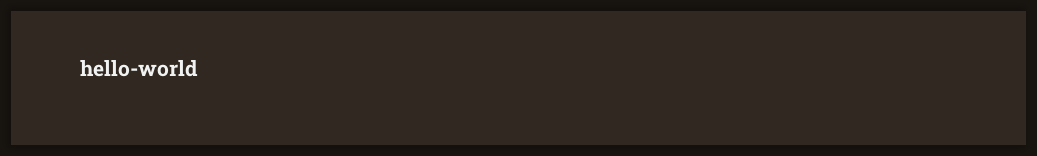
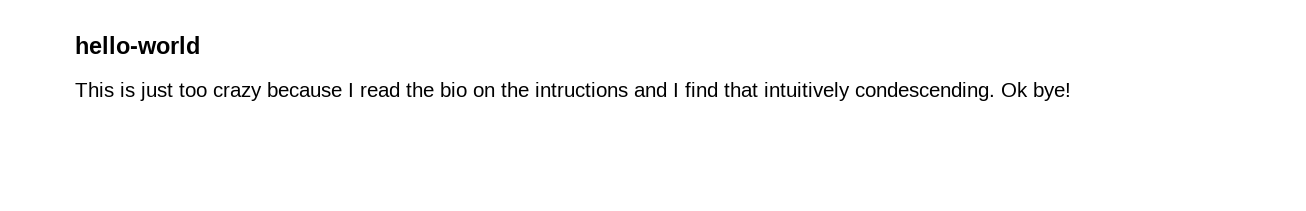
(198, 68) none -> [75,82,1071,101] // This is just too crazy because I read the bio on the intructions and I find that intuitively condescending. Ok bye!

